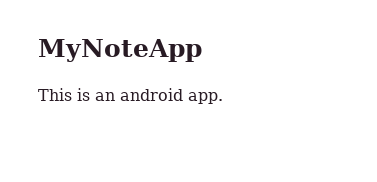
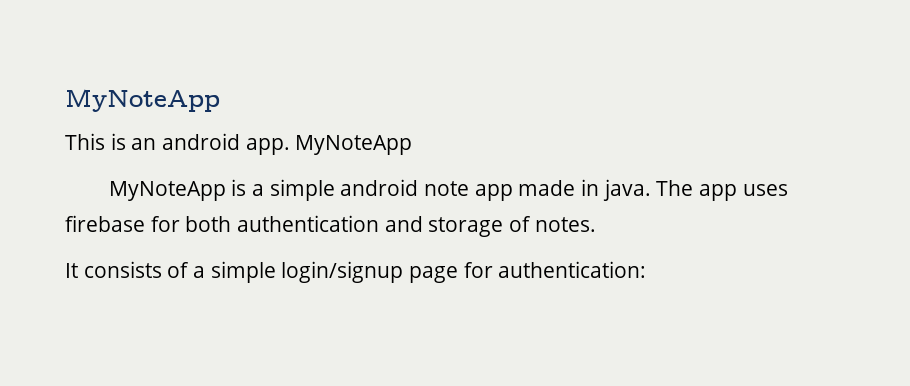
(223, 98) none -> [295,135,413,155] [108,179,788,201] [65,215,596,237] [65,261,647,283] MyNoteApp // MyNoteApp is a simple android note app made in java. The app uses firebase for both authentication and storage of notes. // It consists of a simple login/signup page for authentication:

